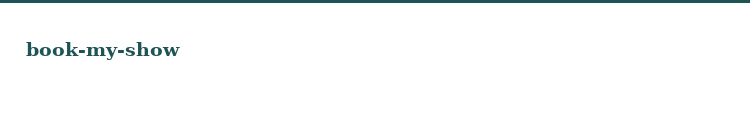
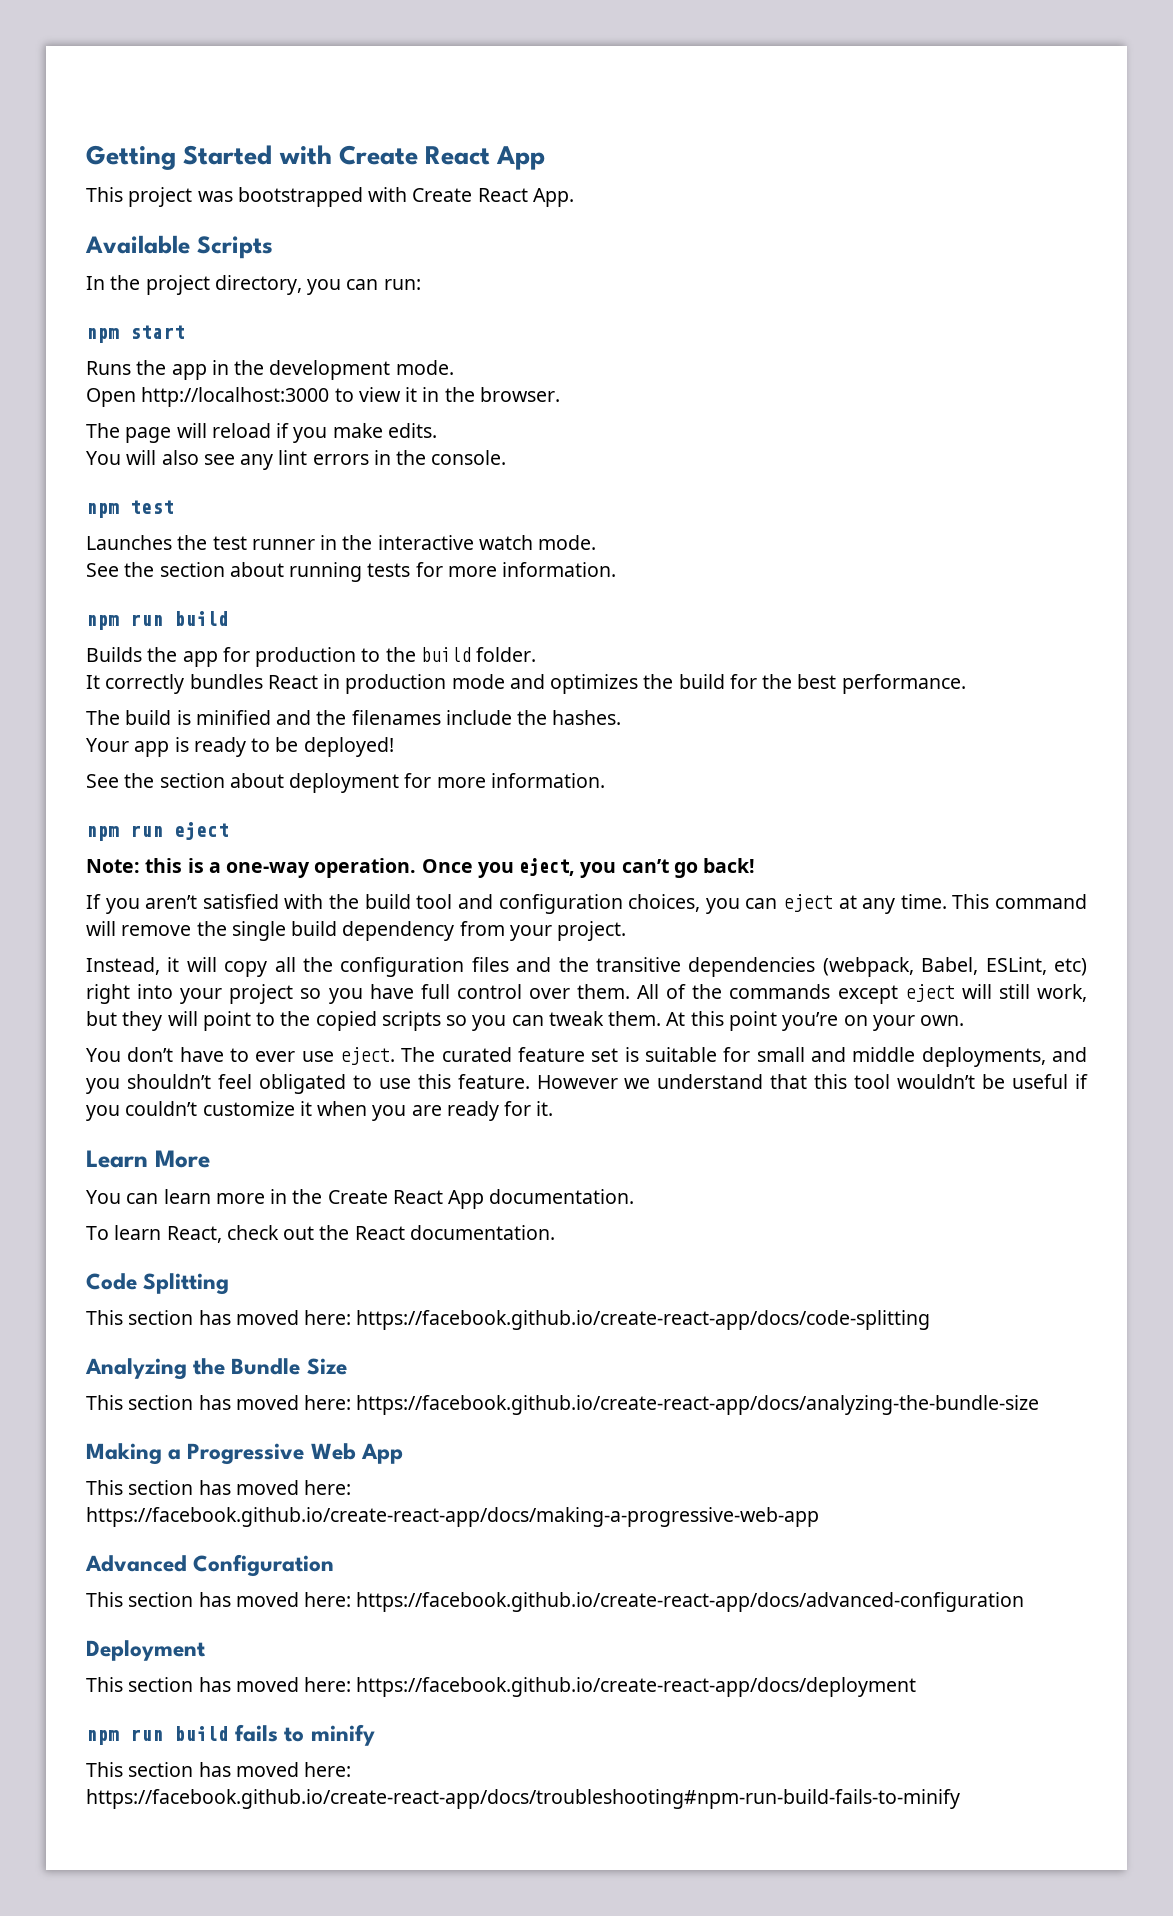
[26,42,180,60] book-my-show -> [86,145,546,170] [86,187,574,207] [85,235,273,259] [86,275,421,295] [86,325,185,343] [86,360,454,380] [86,387,560,407] [86,423,437,443] [86,450,507,470] [86,500,174,518] [86,535,597,550] [86,562,617,582] [86,611,229,630] [86,647,537,667] [86,674,966,694] [86,710,622,725] [86,737,394,757] [86,773,605,793] [86,822,229,841] [86,858,756,878] [86,894,1087,914] [86,921,627,941] [86,957,1087,977] [86,984,1087,1004] [86,1011,965,1031] [86,1047,1088,1067] [86,1074,1089,1094] [86,1101,554,1121] [86,1150,210,1168] [86,1189,635,1209] [86,1225,555,1243] [86,1273,230,1295] [86,1310,931,1330] [85,1358,347,1380] [86,1395,1040,1415] [86,1443,403,1465] [86,1480,352,1495] [86,1507,819,1527] [85,1554,335,1577] [86,1592,1025,1612] [86,1640,205,1661] [86,1677,917,1697] [86,1724,375,1746] [86,1762,352,1777] [86,1789,960,1809] Getting Started with Create React App // This project was bootstrapped with Create React App. // Available Scripts // In the project directory, you can run: // npm start // Runs the app in the development mode. // Open http://localhost:3000 to view it in the browser. // The page will reload if you make edits. // You will also see any lint errors in the console. // npm test // Launches the test runner in the interactive watch mode. // See the section about running tests for more information. // npm run build // Builds the app for production to the build folder. // It correctly bundles React in production mode and optimizes the build for the best performance. // The build is minified and the filenames include the hashes. // Your app is ready to be deployed! // See the section about deployment for more information. // npm run eject // Note: this is a one-way operation. Once you eject, you can’t go back! // If you aren’t satisfied with the build tool and configuration choices, you can eject at any time. This command will remove the single build dependency from your project. // Instead, it will copy all the configuration files and the transitive dependencies (webpack, Babel, ESLint, etc) right into your project so you have full control over them. All of the commands except eject will still work, but they will point to the copied scripts so you can tweak them. At this point you’re on your own. // You don’t have to ever use eject. The curated feature set is suitable for small and middle deployments, and you shouldn’t feel obligated to use this feature. However we understand that this tool wouldn’t be useful if you couldn’t customize it when you are ready for it. // Learn More // You can learn more in the Create React App documentation. // To learn React, check out the React documentation. // Code Splitting // This section has moved here: https://facebook.github.io/create-react-app/docs/code-splitting // Analyzing the Bundle Size // This section has moved here: https://facebook.github.io/create-react-app/docs/analyzing-the-bundle-size // Making a Progressive Web App // This section has moved here: https://facebook.github.io/create-react-app/docs/making-a-progressive-web-app // Advanced Configuration // This section has moved here: https://facebook.github.io/create-react-app/docs/advanced-configuration // Deployment // This section has moved here: https://facebook.github.io/create-react-app/docs/deployment // npm run build fails to minify // This section has moved here: https://facebook.github.io/create-react-app/docs/troubleshooting#npm-run-build-fails-to-minify

